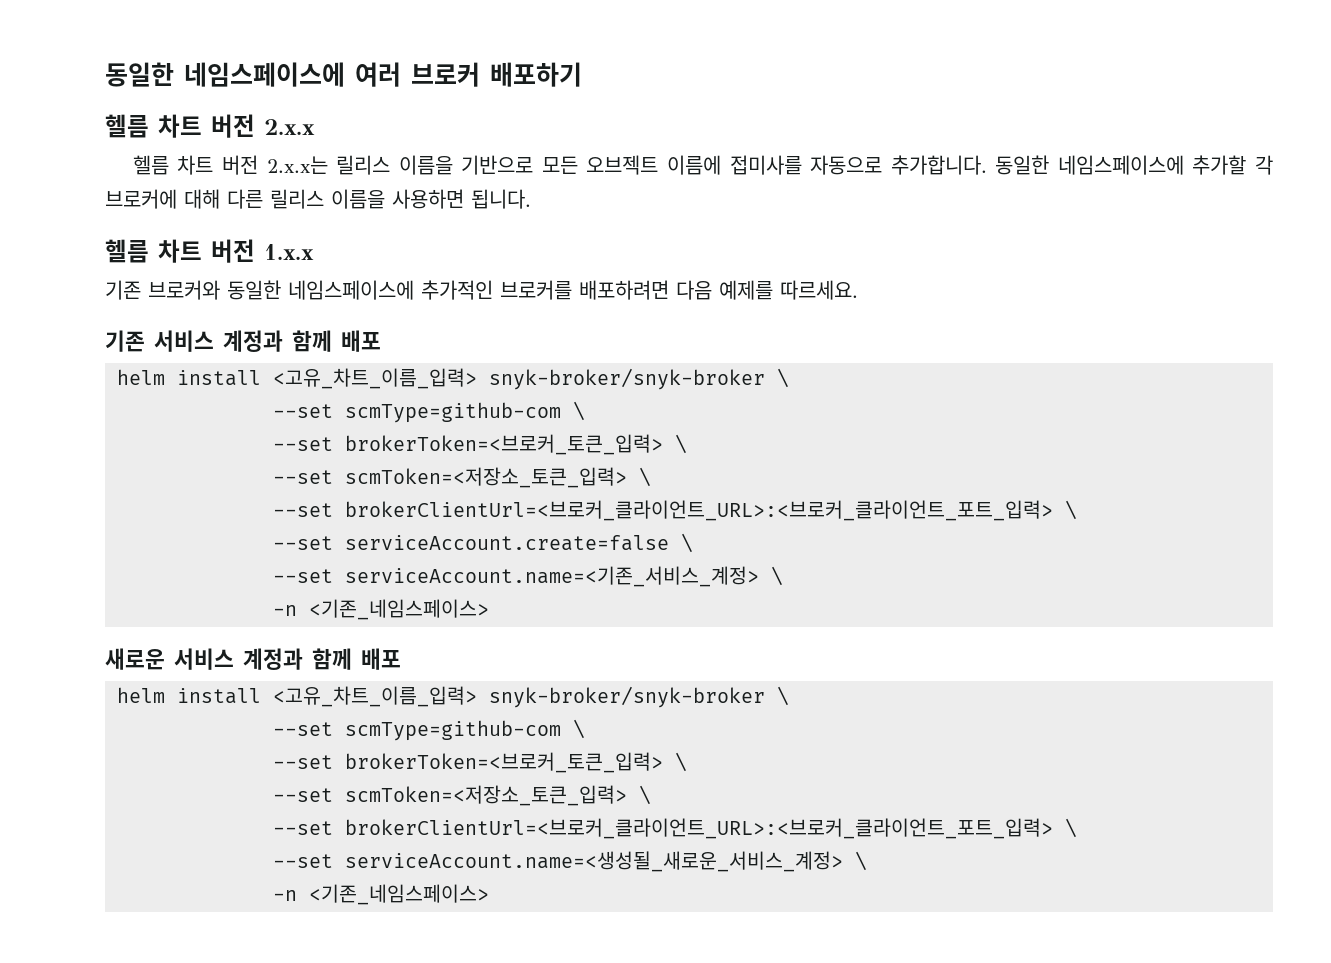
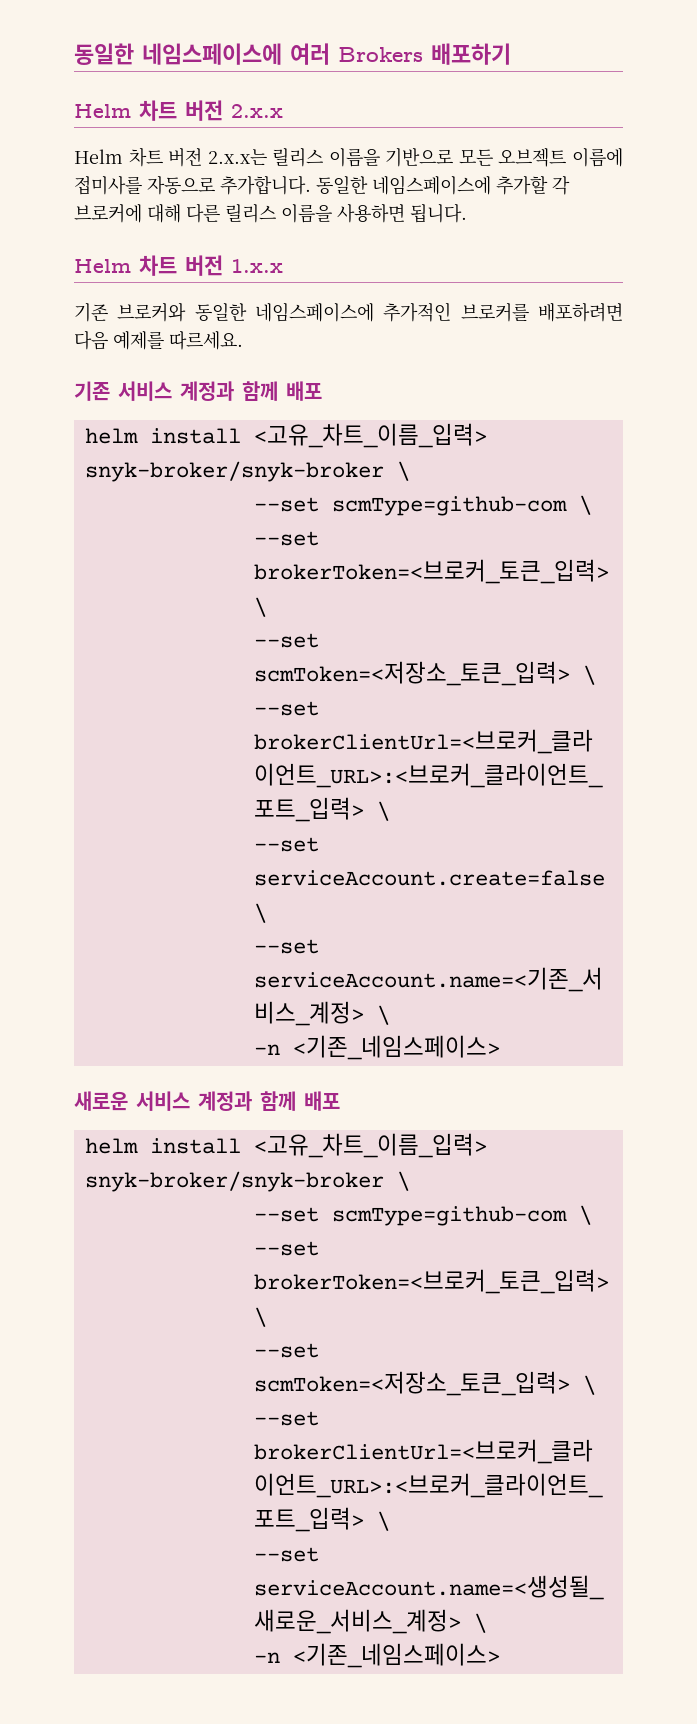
[411,62,480,87] 브로커 -> [338,47,423,62] Brokers
[105,114,149,138] 헬름 -> [74,104,131,118] Helm
[132,155,169,175] 헬름 -> [74,149,123,164] Helm
[105,239,149,263] 헬름 -> [74,259,131,273] Helm

